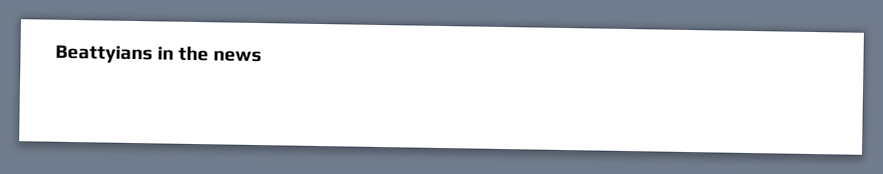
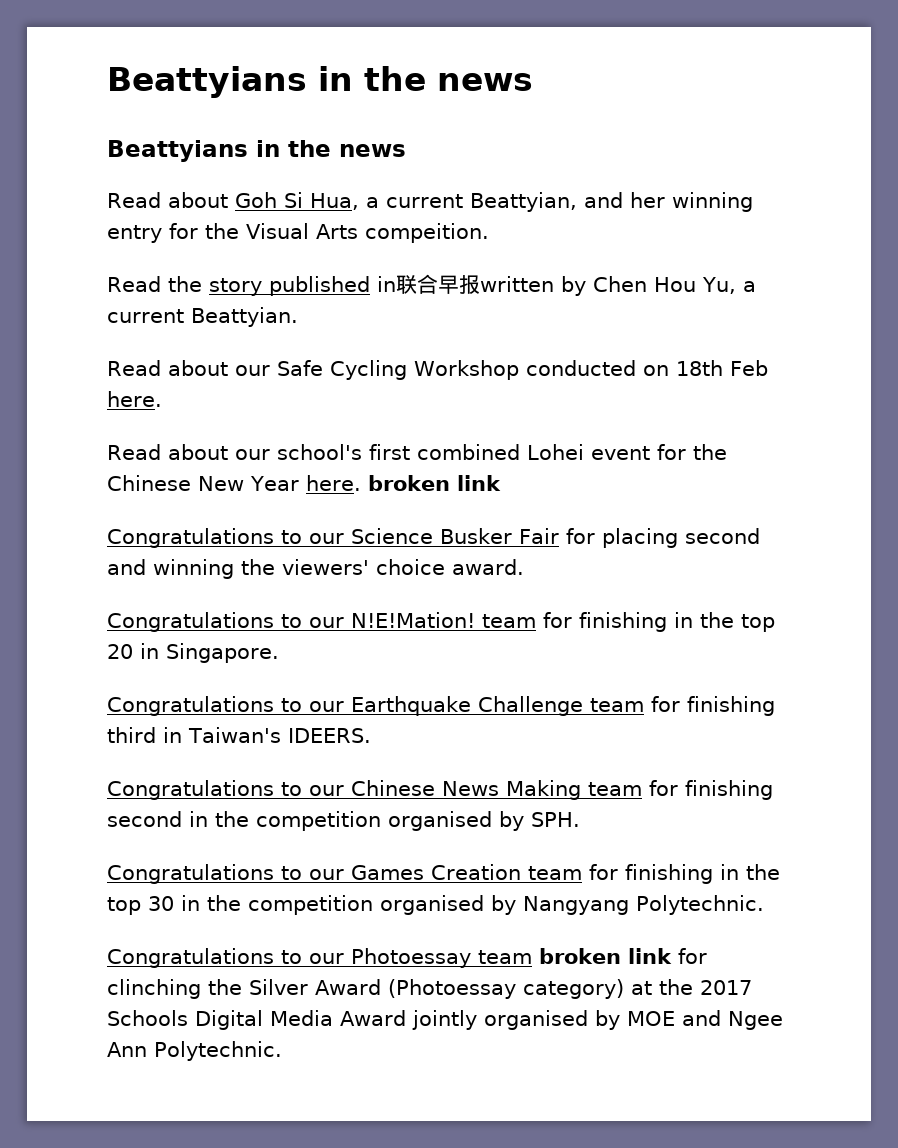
[55,44,263,64] Beattyians in the news -> [107,66,533,98] [107,140,406,162] [107,192,753,212] [107,223,489,243] [107,274,756,296] [107,307,298,327] [107,360,768,380] [107,391,162,407] [107,444,727,460] [107,475,501,491] [107,528,760,548] [107,559,524,579] [107,612,775,632] [107,643,279,663] [107,696,775,716] [107,727,371,743] [107,780,773,800] [107,811,580,831] [107,864,780,884] [107,895,764,915] [107,948,707,968] [107,979,752,999] [107,1010,783,1030] [107,1041,282,1061] Beattyians in the news // Beattyians in the news // Read about Goh Si Hua, a current Beattyian, and her winning entry for the Visual Arts compeition. // Read the story published in联合早报written by Chen Hou Yu, a current Beattyian. // Read about our Safe Cycling Workshop conducted on 18th Feb here. // Read about our school's first combined Lohei event for the Chinese New Year here. broken link // Congratulations to our Science Busker Fair for placing second and winning the viewers' choice award. // Congratulations to our N!E!Mation! team for finishing in the top 20 in Singapore. // Congratulations to our Earthquake Challenge team for finishing third in Taiwan's IDEERS. // Congratulations to our Chinese News Making team for finishing second in the competition organised by SPH. // Congratulations to our Games Creation team for finishing in the top 30 in the competition organised by Nangyang Polytechnic. // Congratulations to our Photoessay team broken link for clinching the Silver Award (Photoessay category) at the 2017 Schools Digital Media Award jointly organised by MOE and Ngee Ann Polytechnic.

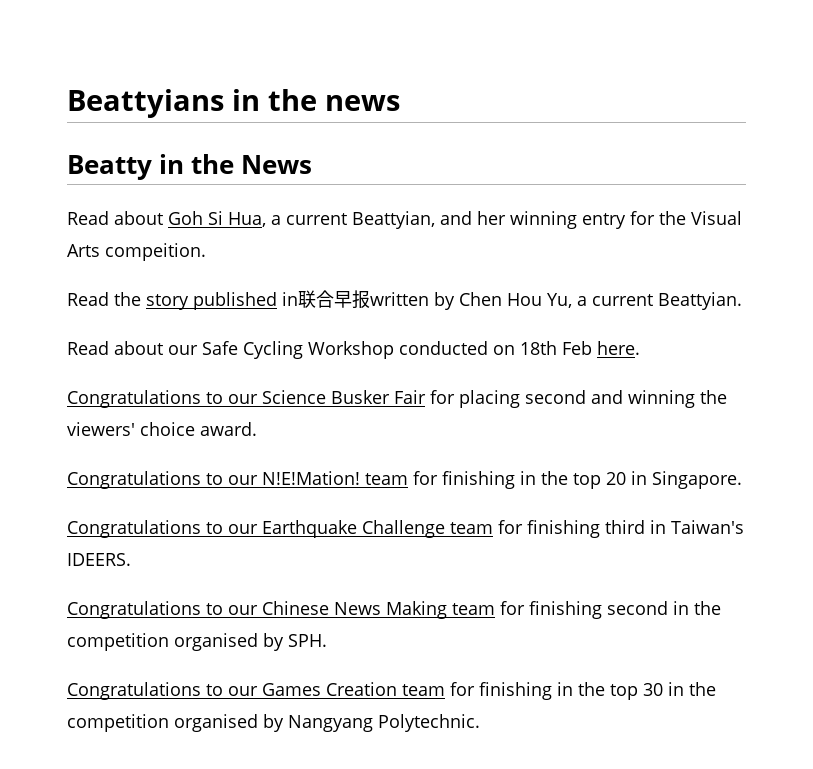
[107,66,533,98] [107,140,406,162] Beattyians in the news // Beattyians in the news -> [67,89,400,118] [67,154,312,180] Beattyians in the news // Beatty in the News
[107,444,727,460] [107,475,501,491] // Read about our school's first combined Lohei event for the Chinese New Year here. broken link -> (640, 348) none
[107,948,707,968] [107,979,752,999] [107,1010,783,1030] [107,1041,282,1061] // Congratulations to our Photoessay team broken link for clinching the Silver Award (Photoessay category) at the 2017 Schools Digital Media Award jointly organised by MOE and Ngee Ann Polytechnic. -> (480, 723) none

